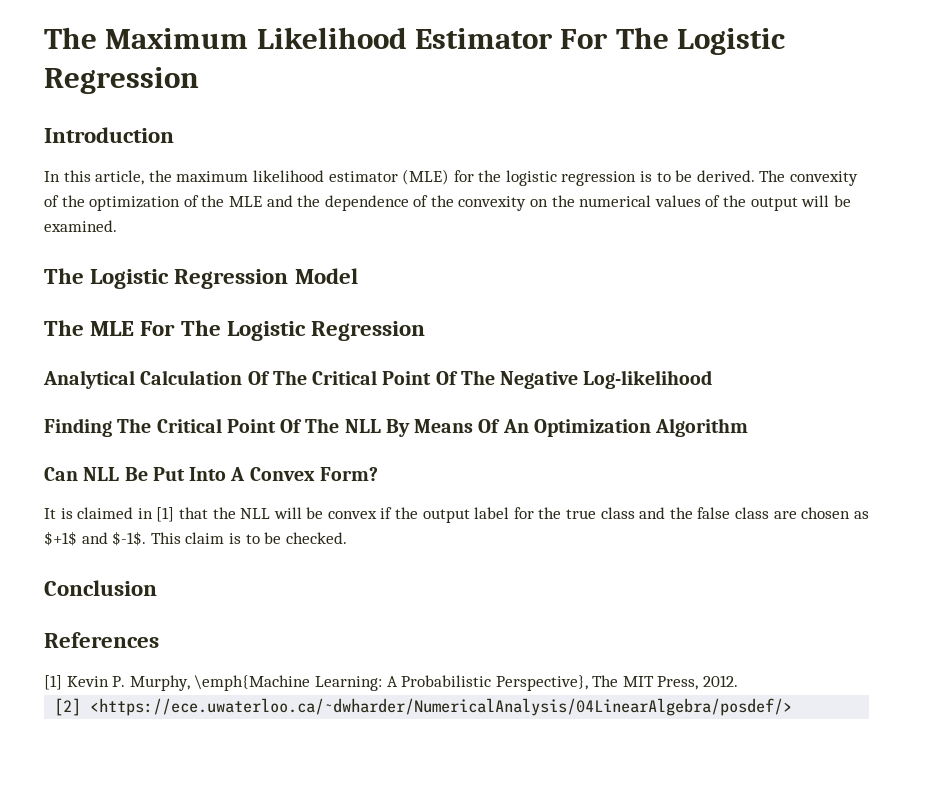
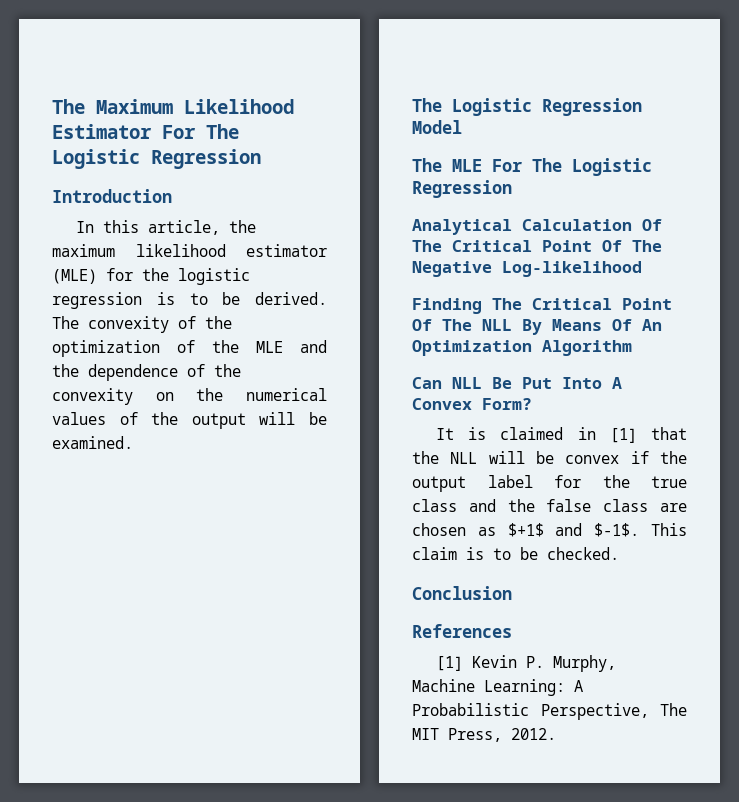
[194,675,311,691] \emph{Machine -> [412,679,475,692] Machine
[495,675,588,691] Perspective}, -> [540,703,649,720] Perspective,
[54,698,793,716] // [2] <https://ece.uwaterloo.ca/~dwharder/NumericalAnalysis/04LinearAlgebra/posdef/> -> (556, 734) none

